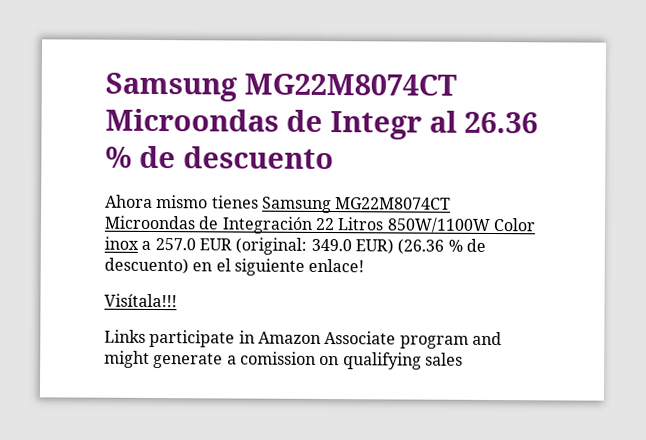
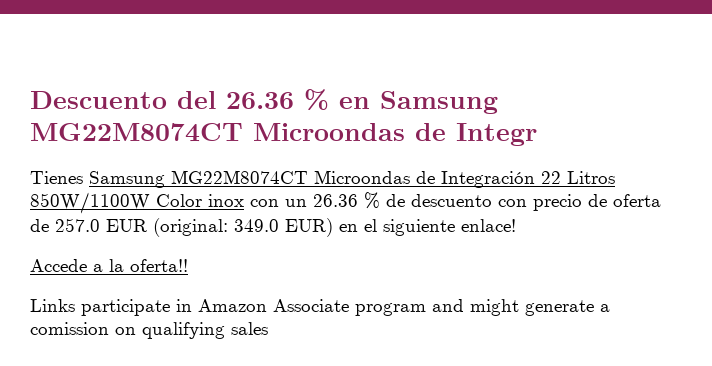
(105, 87) none -> [30,89,370,111] Descuento del 26.36 % en
[429,110,538,134] [105,145,334,170] [105,194,259,209] al 26.36 % de descuento // Ahora mismo tienes -> [30,171,83,184] // Tienes
[141,240,152,250] a -> [250,192,661,211] [30,219,49,232] con un 26.36 % de descuento con precio de oferta de
[397,238,486,255] [104,257,189,275] (26.36 % de descuento) -> (333, 227) none
[104,293,177,308] Visítala!!! -> [30,259,188,272] Accede a la oferta!!

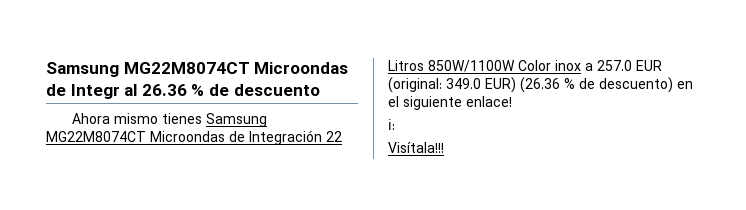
[30,89,370,111] Descuento del 26.36 % en -> (46, 69) none
[30,171,83,184] // Tienes -> [124,84,320,96] [71,113,202,124] al 26.36 % de descuento // Ahora mismo tienes
[250,192,661,211] [30,219,49,232] con un 26.36 % de descuento con precio de oferta de -> [585,63,593,71] a
(333, 227) none -> [520,77,673,93] (26.36 % de descuento)
[30,259,188,272] [30,299,610,316] [30,322,268,339] Accede a la oferta!! // Links participate in Amazon Associate program and might generate a comission on qualifying sales -> [388,119,395,130] [388,142,444,153] ℹ: // Visítala!!!

